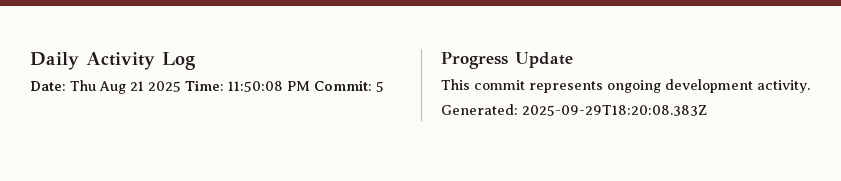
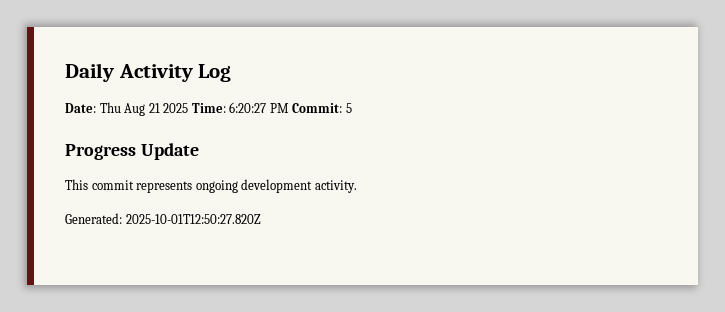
[228,81,283,92] 11:50:08 -> [229,102,267,113] 6:20:27
[522,105,707,116] 2025-09-29T18:20:08.383Z -> [125,214,261,224] 2025-10-01T12:50:27.820Z

